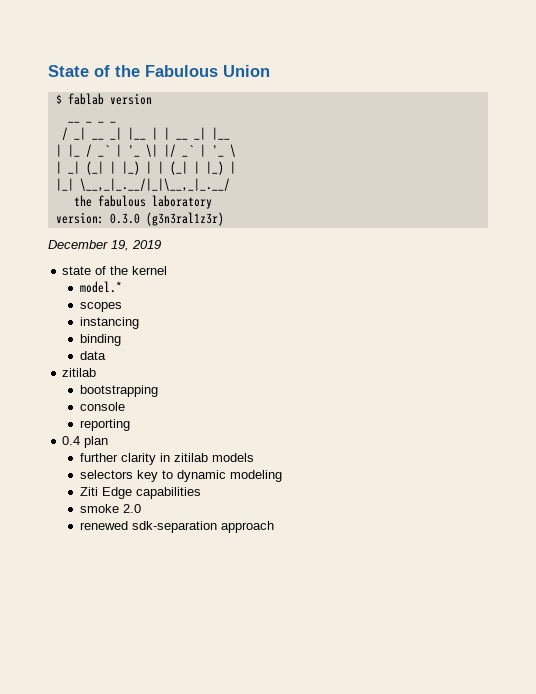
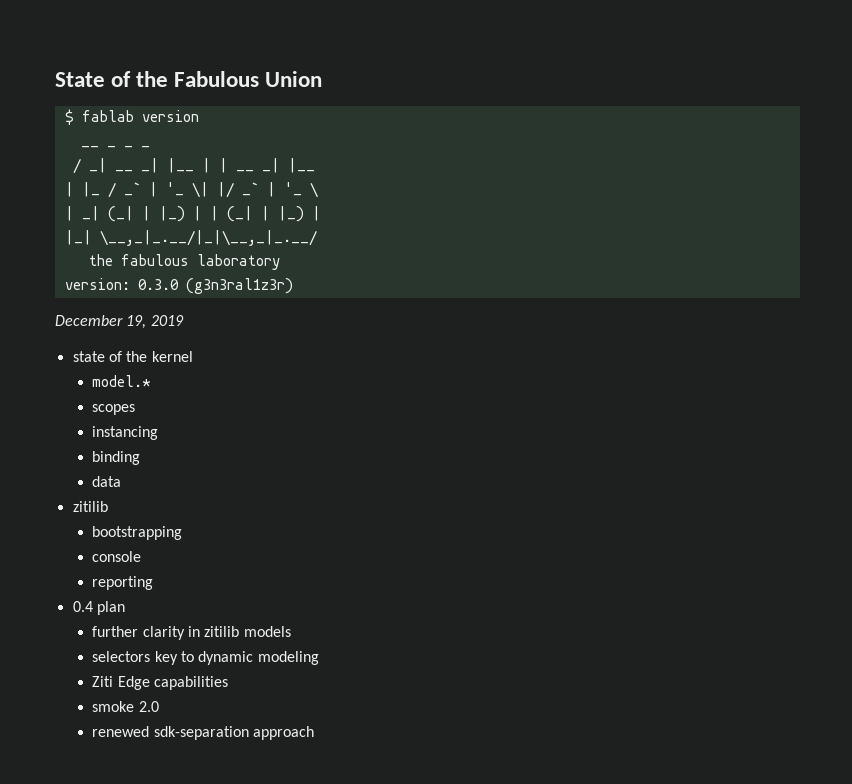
[62,368,97,377] zitilab -> [72,501,108,512] zitilib
[173,453,208,462] zitilab -> [204,626,240,637] zitilib

